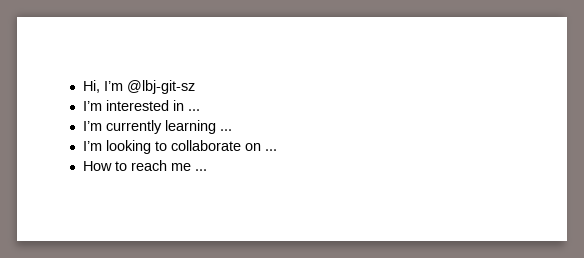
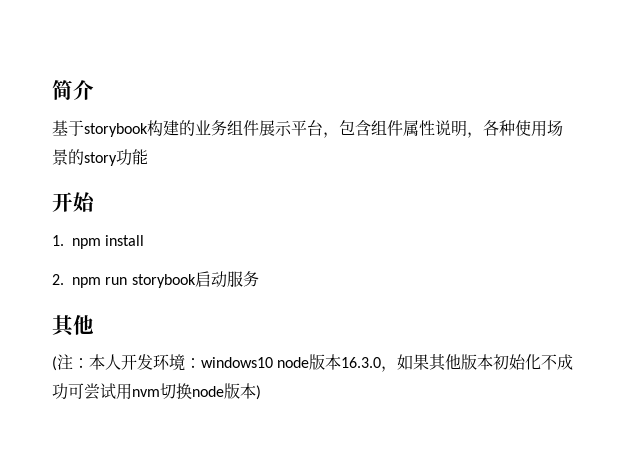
[82,80,195,94] [82,100,200,111] [82,120,232,134] [82,140,277,154] [82,160,207,171] Hi, I’m @lbj-git-sz // I’m interested in ... // I’m currently learning ... // I’m looking to collaborate on ... // How to reach me ... -> [52,80,94,100] [52,120,563,138] [52,149,148,166] [52,192,96,212] [52,235,145,249] [52,271,259,288] [52,314,94,337] [52,354,574,372] [52,383,261,400] 简介 // 基于storybook构建的业务组件展示平台，包含组件属性说明，各种使用场景的story功能 // 开始 // 1. npm install // 2. npm run storybook启动服务 // 其他 // (注：本人开发环境：windows10 node版本16.3.0，如果其他版本初始化不成功可尝试用nvm切换node版本)

